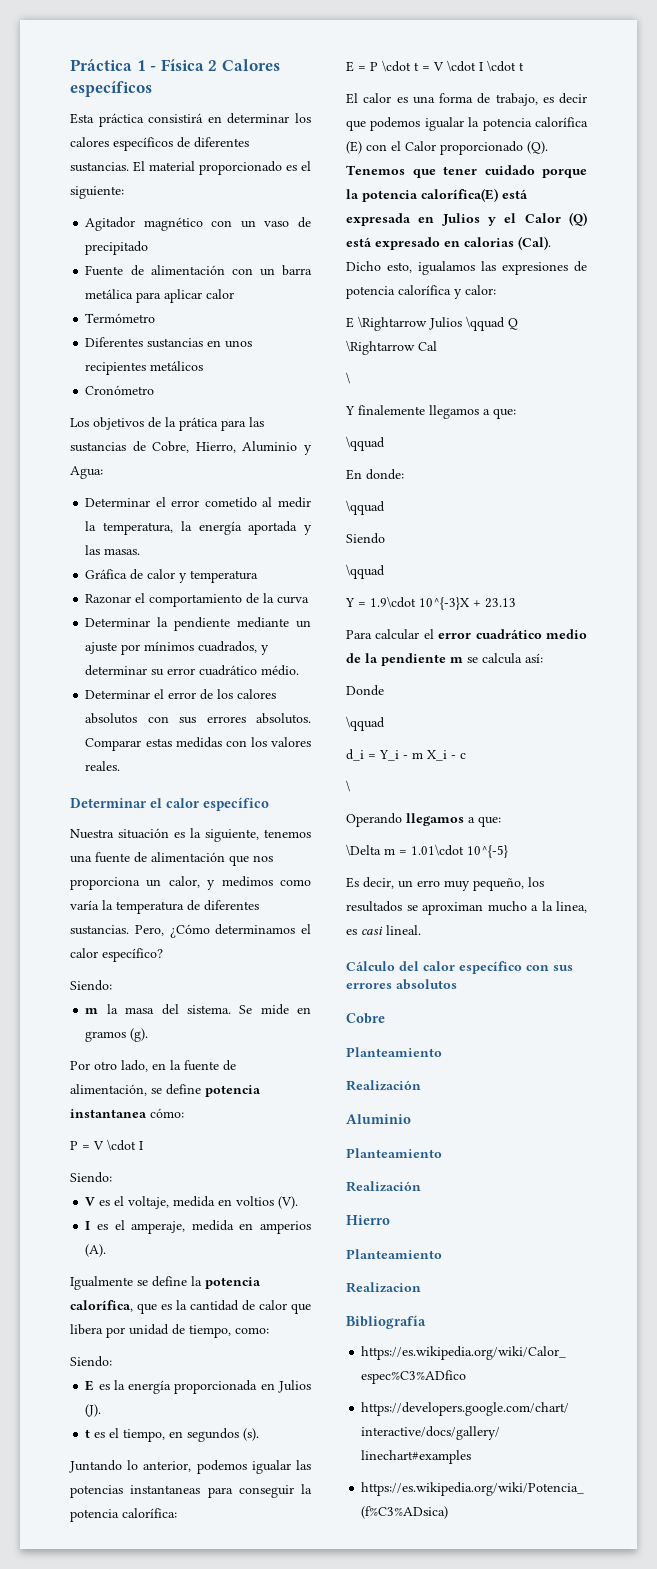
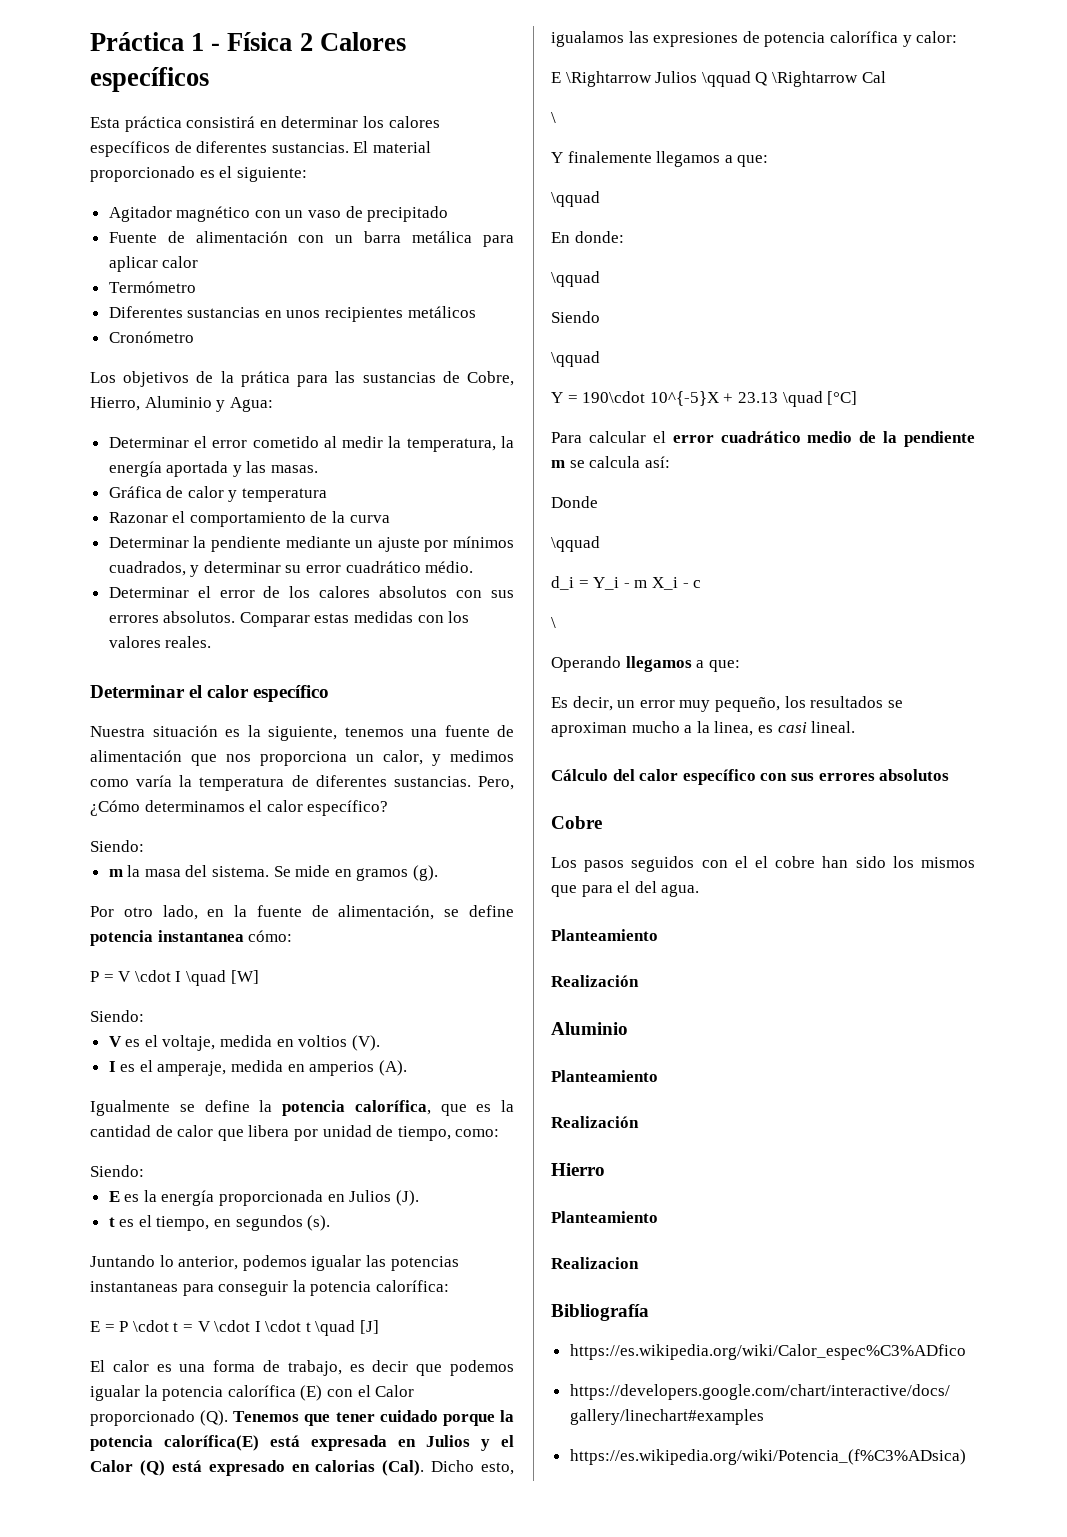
(143, 1145) none -> [185,970,259,986] \quad [W]
(524, 66) none -> [315,1320,380,1336] \quad [J]
[370,596,470,610] 1.9\cdot 10^{-3}X -> [582,391,719,406] 190\cdot 10^{-5}X
(516, 603) none -> [782,391,858,407] \quad [°C]
[346,844,508,858] // \Delta m = 1.01\cdot 10^{-5} -> (740, 666) none
[417,880,440,887] erro -> [639,700,675,708] error
(385, 1018) none -> [551,856,975,872] [551,881,700,897] // Los pasos seguidos con el el cobre han sido los mismos que para el del agua.

